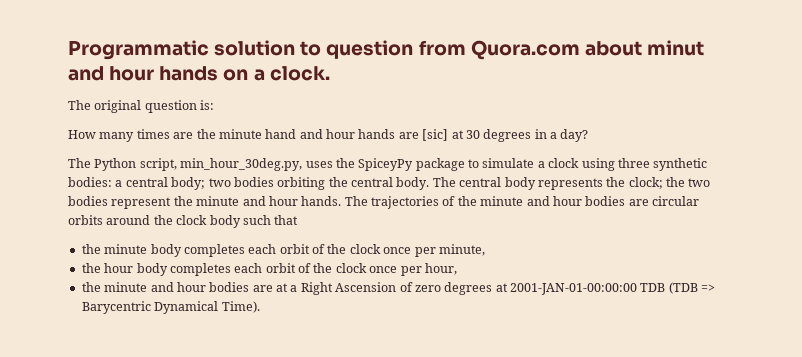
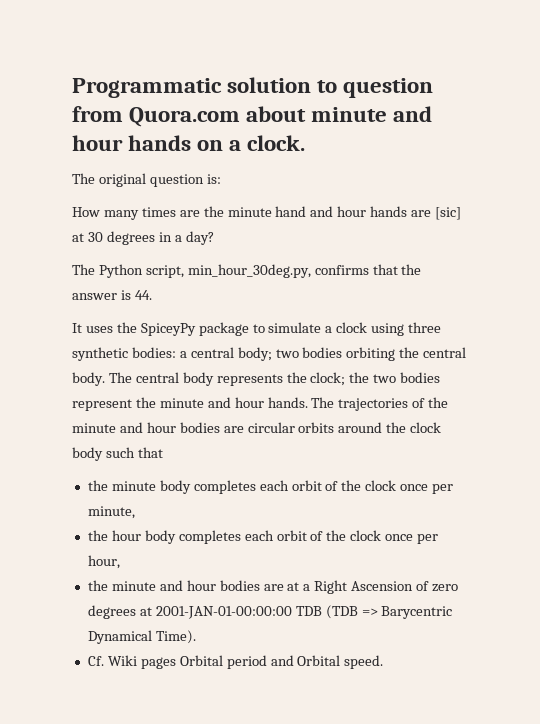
[646,40,704,56] minut -> [311,107,388,122] minute
(303, 164) none -> [314,264,422,275] [72,290,152,300] [72,323,82,333] confirms that the answer is 44. // It
(260, 307) none -> [87,655,384,669] // Cf. Wiki pages Orbital period and Orbital speed.

